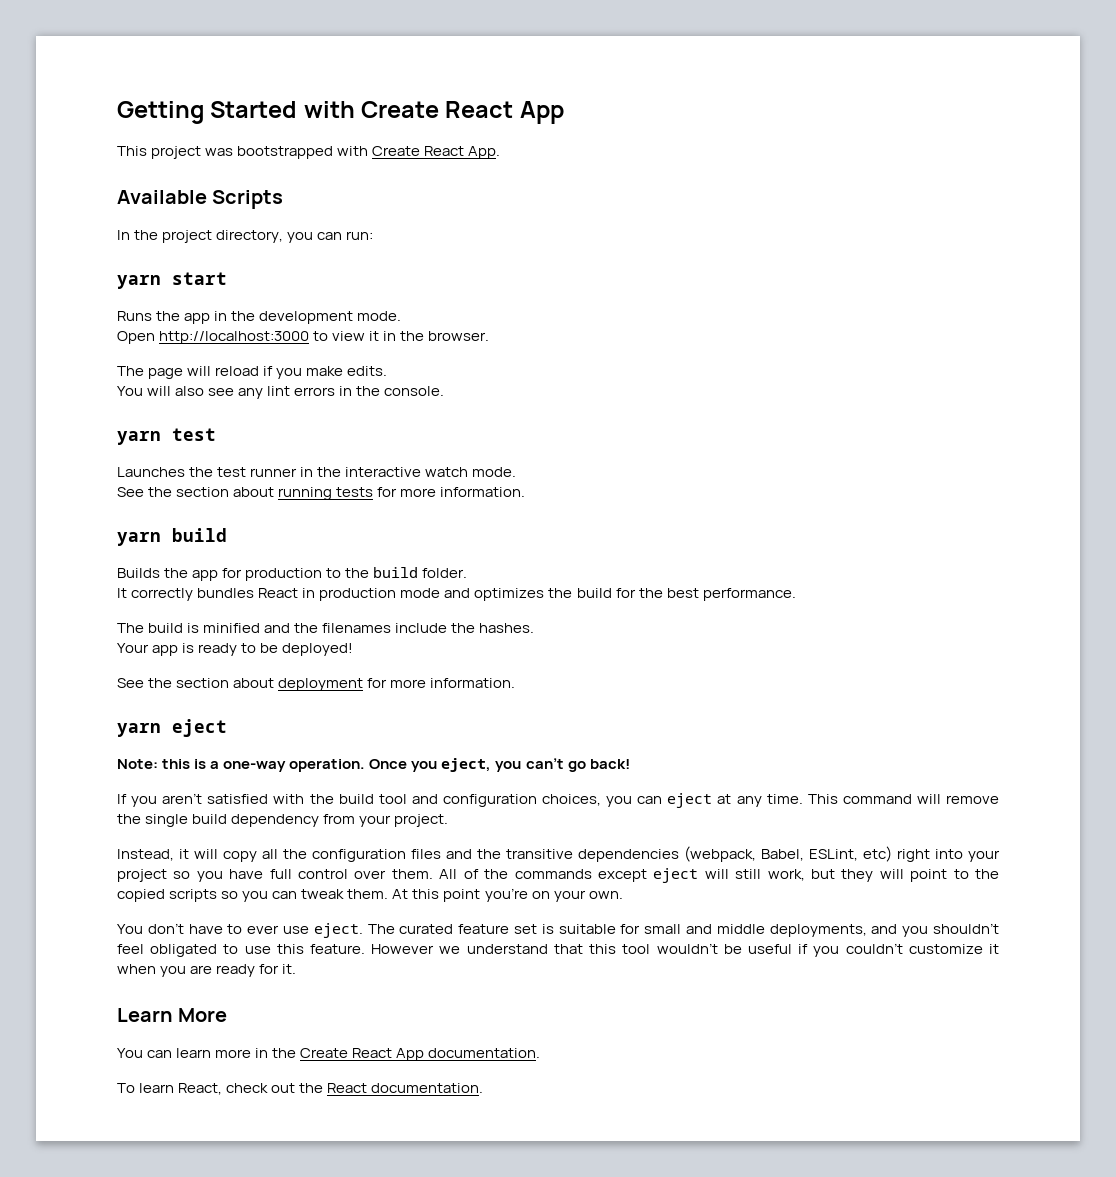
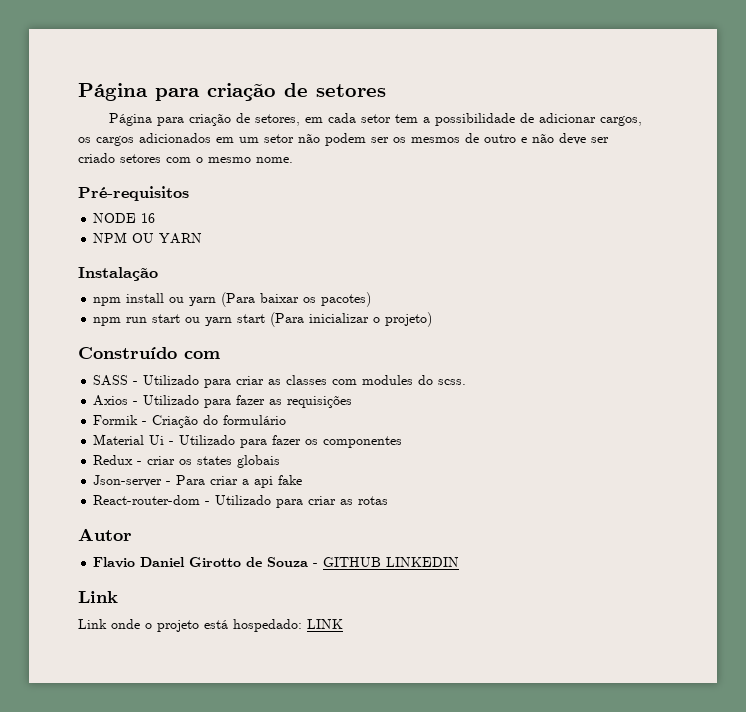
[117,101,564,124] [117,146,501,159] [117,190,284,209] [117,230,374,243] [117,272,227,289] [117,311,402,324] [117,331,490,344] [117,366,388,379] [117,386,445,399] [117,428,216,445] [117,467,517,477] [117,487,526,500] [117,528,227,546] [117,567,468,581] [117,588,796,601] [117,623,535,633] [117,643,354,656] [117,678,516,691] [117,719,227,737] [117,758,630,772] [117,793,1000,808] [117,814,449,827] [117,846,1000,862] [117,868,999,883] [117,888,623,902] [117,923,999,938] [117,943,1000,957] [117,964,297,977] [117,1008,228,1022] [117,1048,541,1061] [117,1083,484,1095] Getting Started with Create React App // This project was bootstrapped with Create React App. // Available Scripts // In the project directory, you can run: // yarn start // Runs the app in the development mode. // Open http://localhost:3000 to view it in the browser. // The page will reload if you make edits. // You will also see any lint errors in the console. // yarn test // Launches the test runner in the interactive watch mode. // See the section about running tests for more information. // yarn build // Builds the app for production to the build folder. // It correctly bundles React in production mode and optimizes the build for the best performance. // The build is minified and the filenames include the hashes. // Your app is ready to be deployed! // See the section about deployment for more information. // yarn eject // Note: this is a one-way operation. Once you eject, you can’t go back! // If you aren’t satisfied with the build tool and configuration choices, you can eject at any time. This command will remove the single build dependency from your project. // Instead, it will copy all the configuration files and the transitive dependencies (webpack, Babel, ESLint, etc) right into your project so you have full control over them. All of the commands except eject will still work, but they will point to the copied scripts so you can tweak them. At this point you’re on your own. // You don’t have to ever use eject. The curated feature set is suitable for small and middle deployments, and you shouldn’t feel obligated to use this feature. However we understand that this tool wouldn’t be useful if you couldn’t customize it when you are ready for it. // Learn More // You can learn more in the Create React App documentation. // To learn React, check out the React documentation. -> [78,83,386,101] [108,113,642,126] [78,133,609,146] [78,153,293,163] [78,186,189,201] [93,213,156,223] [93,232,203,244] [78,267,158,281] [93,292,372,307] [93,312,433,327] [78,347,220,359] [93,375,467,388] [93,395,353,408] [93,415,287,428] [93,434,403,448] [93,455,281,468] [93,475,303,488] [93,495,389,508] [78,528,132,541] [93,557,460,568] [78,591,118,603] [78,619,343,632] Página para criação de setores // Página para criação de setores, em cada setor tem a possibilidade de adicionar cargos, os cargos adicionados em um setor não podem ser os mesmos de outro e não deve ser criado setores com o mesmo nome. // Pré-requisitos // NODE 16 // NPM OU YARN // Instalação // npm install ou yarn (Para baixar os pacotes) // npm run start ou yarn start (Para inicializar o projeto) // Construído com // SASS - Utilizado para criar as classes com modules do scss. // Axios - Utilizado para fazer as requisições // Formik - Criação do formulário // Material Ui - Utilizado para fazer os componentes // Redux - criar os states globais // Json-server - Para criar a api fake // React-router-dom - Utilizado para criar as rotas // Autor // Flavio Daniel Girotto de Souza - GITHUB LINKEDIN // Link // Link onde o projeto está hospedado: LINK

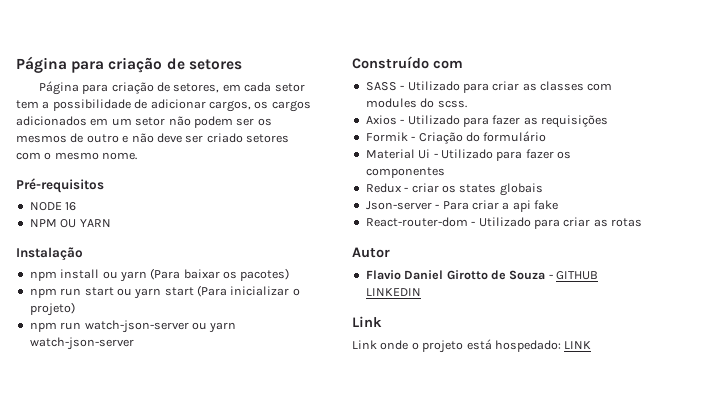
(433, 319) none -> [29,320,237,333] [29,337,134,350] // npm run watch-json-server ou yarn watch-json-server

